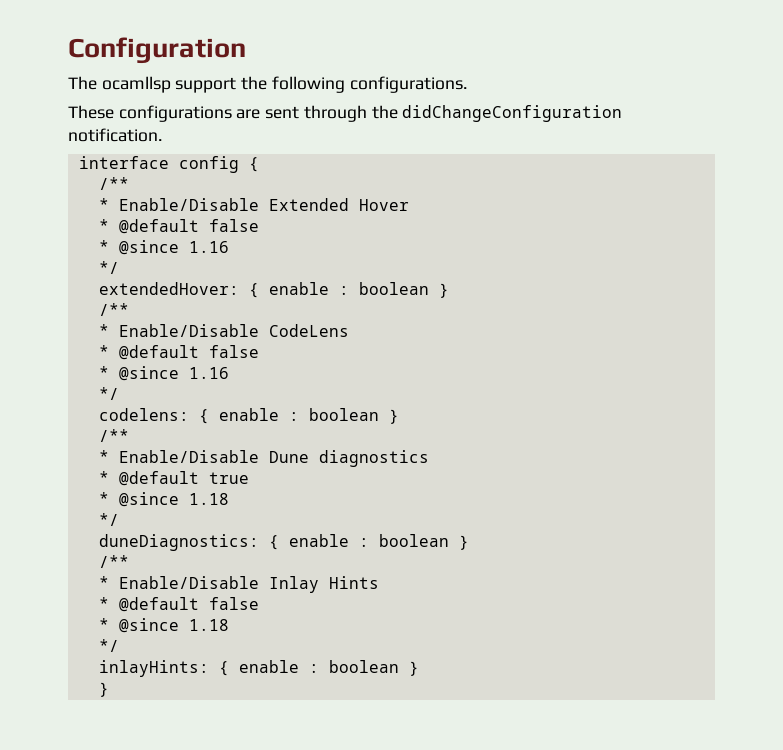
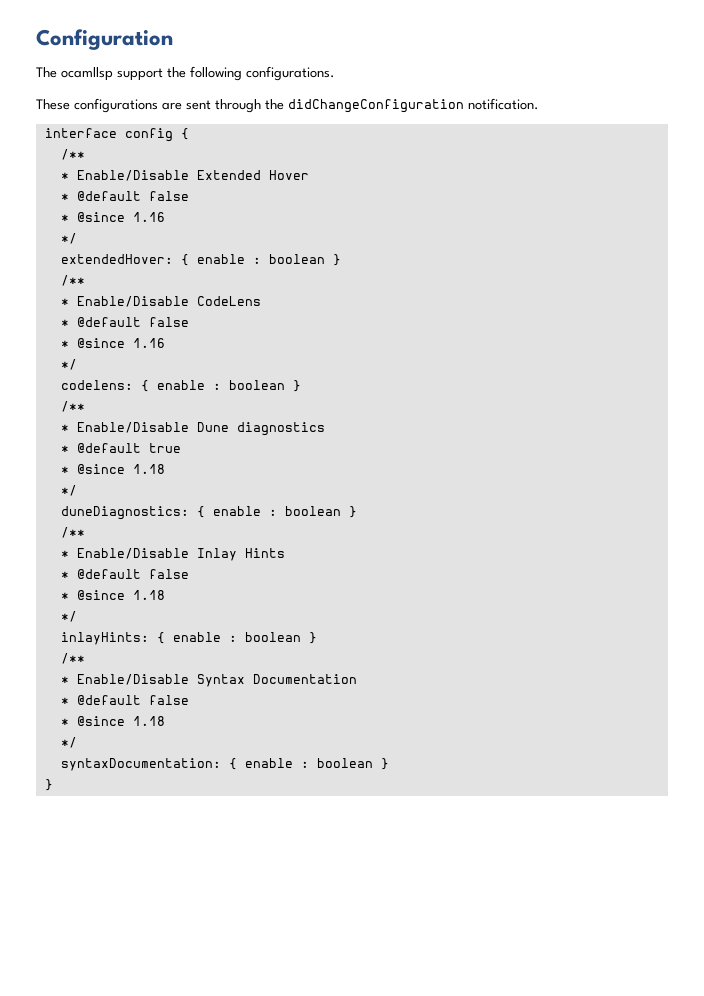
[98,682,109,697] } -> [60,653,85,664] [60,674,357,687] [60,695,189,705] [60,716,165,726] [60,737,77,748] [60,758,389,771] [44,779,53,791] /** // * Enable/Disable Syntax Documentation // * @default false // * @since 1.18 // */ // syntaxDocumentation: { enable : boolean } // }

